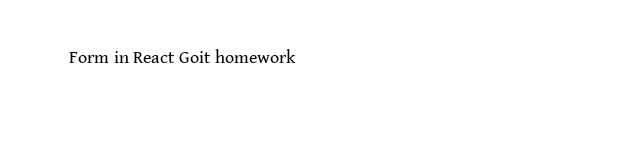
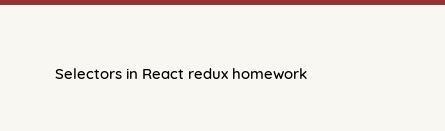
[69,52,109,63] Form -> [55,68,122,79] Selectors
[179,51,212,63] Goit -> [188,68,229,79] redux

